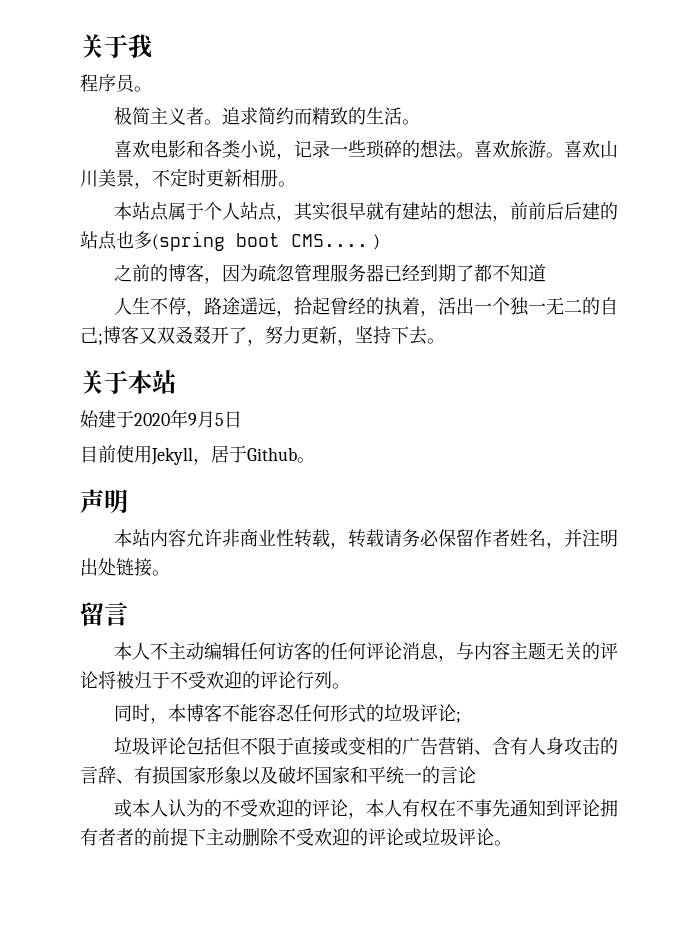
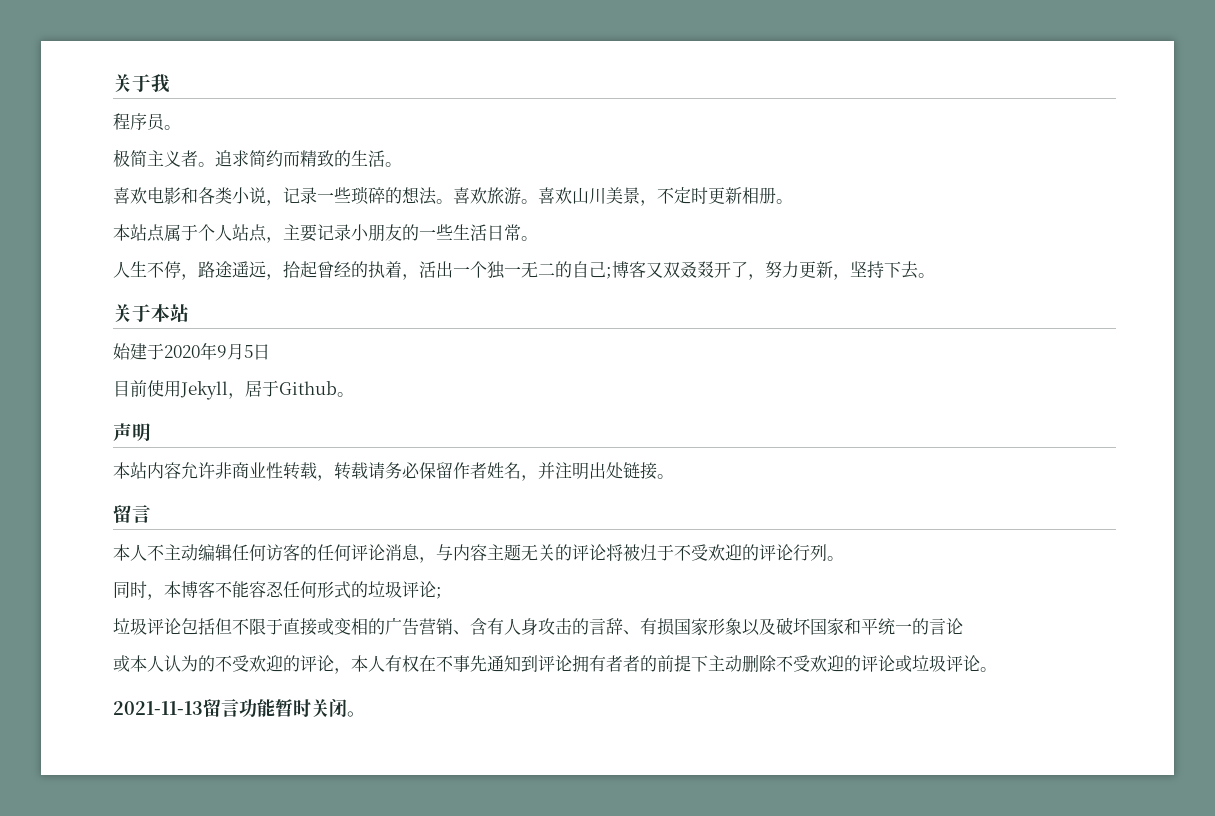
[293,201,618,222] [80,231,380,251] [113,264,546,284] 其实很早就有建站的想法，前前后后建的站点也多(spring boot CMS.... ) // 之前的博客，因为疏忽管理服务器已经到期了都不知道 -> [283,224,538,242] 主要记录小朋友的一些生活日常。
(512, 843) none -> [113,698,365,718] // 2021-11-13留言功能暂时关闭。

